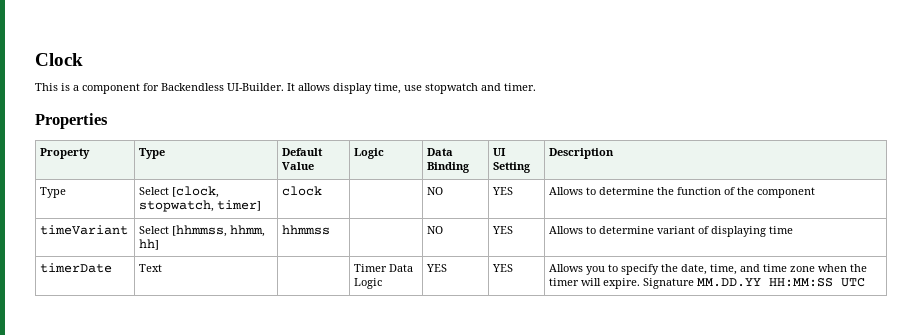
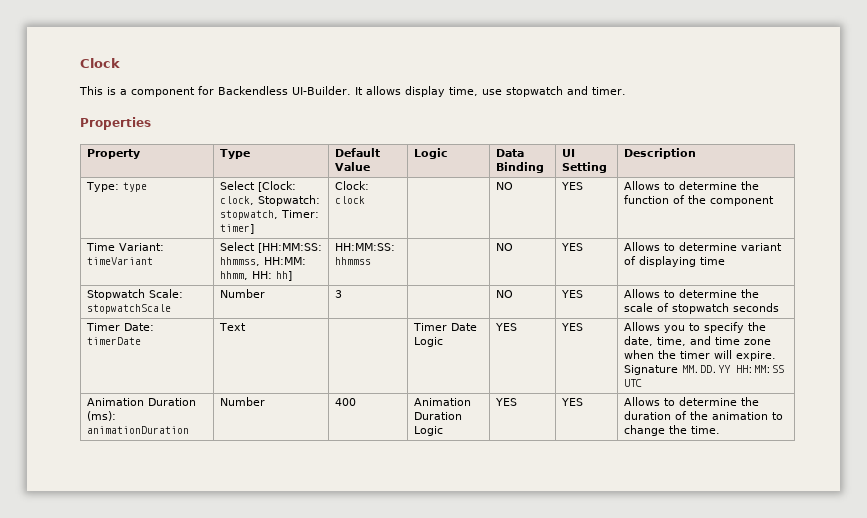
[40,187,67,198] [139,186,220,198] [139,200,215,212] Type | Select [clock, stopwatch, -> [85,182,147,192] [219,181,296,192] [219,195,320,206] [219,210,319,220] Type: type | Select [Clock: clock, Stopwatch: stopwatch, Timer:
(262, 205) none -> [334,181,369,190] Clock:
(816, 192) none -> [85,243,164,251] Time Variant:
[172,225,266,237] [hhmmss, hhmm, -> [257,243,322,253] [219,257,306,266] [219,271,272,280] [HH:MM:SS: hhmmss, HH:MM: hhmm, HH:
(160, 244) none -> [334,243,395,251] HH:MM:SS:
(794, 230) none -> [86,289,183,300] [86,304,171,314] [219,289,265,298] [334,290,342,298] [495,290,513,298] [560,290,583,298] [623,289,759,298] [623,303,779,314] [85,323,154,331] Stopwatch Scale: stopwatchScale | Number | 3 | | NO | YES | Allows to determine the scale of stopwatch seconds // Timer Date:
[389,264,414,272] Data -> [450,323,477,331] Date
(866, 282) none -> [86,398,196,406] [86,411,116,421] [86,426,189,434] [219,397,265,406] [334,398,356,406] [413,398,471,406] [413,412,462,420] [413,426,443,436] [494,398,517,406] [560,398,583,406] [623,397,759,406] [623,411,783,420] [623,425,720,436] // Animation Duration (ms): animationDuration | Number | 400 | Animation Duration Logic | YES | YES | Allows to determine the duration of the animation to change the time.

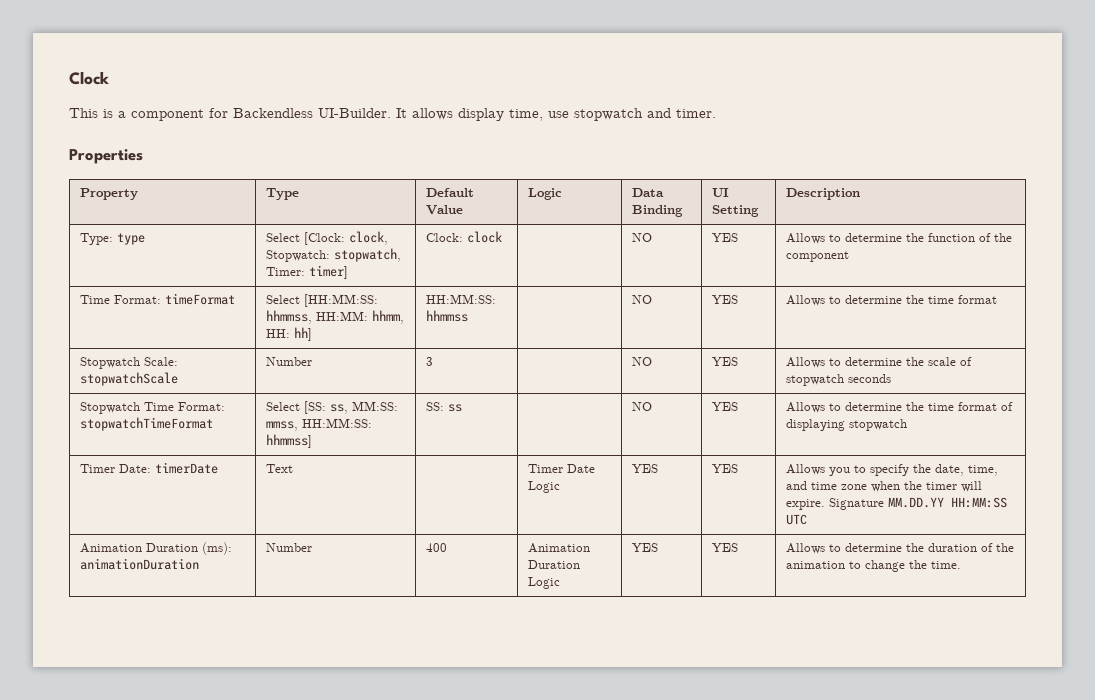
[118,243,164,251] [86,257,153,265] Variant: timeVariant -> [113,293,235,305] Format: timeFormat
[740,243,782,251] [623,256,725,267] variant of displaying time -> [905,295,997,304] the time format
(779, 307) none -> [79,402,225,414] [79,417,213,431] [265,401,398,414] [265,418,372,431] [265,434,312,448] [425,402,462,412] [631,402,652,411] [711,402,738,411] [785,402,1013,413] [785,419,907,431] // Stopwatch Time Format: stopwatchTimeFormat | Select [SS: ss, MM:SS: mmss, HH:MM:SS: hhmmss] | SS: ss | | NO | YES | Allows to determine the time format of displaying stopwatch

